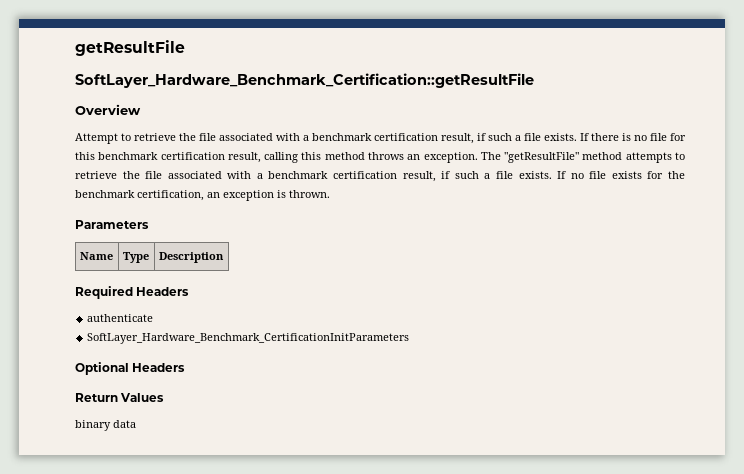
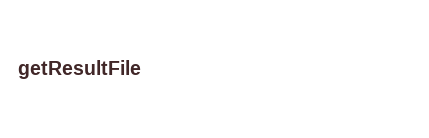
[75,73,534,88] [75,104,141,115] [75,133,686,144] [75,152,685,163] [75,171,685,182] [75,190,330,201] [75,220,149,229] [79,252,113,260] [122,252,149,263] [158,252,224,263] [75,286,190,299] [87,314,154,322] [87,333,410,344] [75,362,186,375] [75,393,165,402] [75,420,136,431] // SoftLayer_Hardware_Benchmark_Certification::getResultFile // Overview // Attempt to retrieve the file associated with a benchmark certification result, if such a file exists. If there is no file for this benchmark certification result, calling this method throws an exception. The "getResultFile" method attempts to retrieve the file associated with a benchmark certification result, if such a file exists. If no file exists for the benchmark certification, an exception is thrown. // Parameters // Name | Type | Description // Required Headers // authenticate // SoftLayer_Hardware_Benchmark_CertificationInitParameters // Optional Headers // Return Values // binary data -> (141, 69) none

